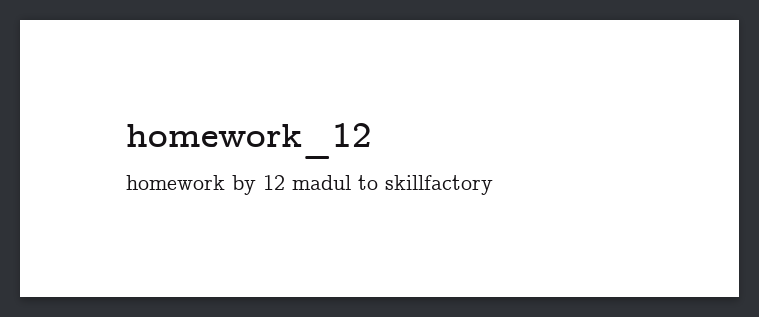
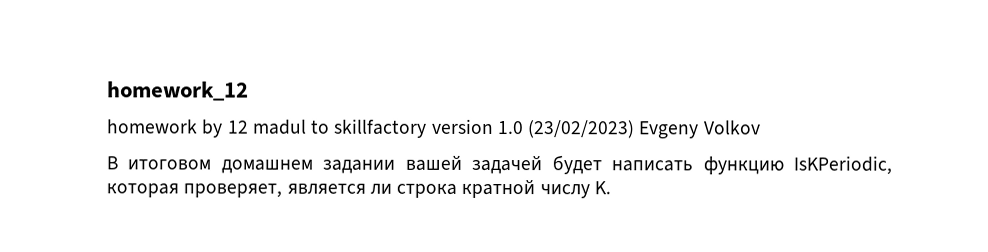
(493, 185) none -> [430,118,761,140] [106,154,893,175] [106,178,611,199] version 1.0 (23/02/2023) Evgeny Volkov // В итоговом домашнем задании вашей задачей будет написать функцию IsKPeriodic, которая проверяет, является ли строка кратной числу K.

